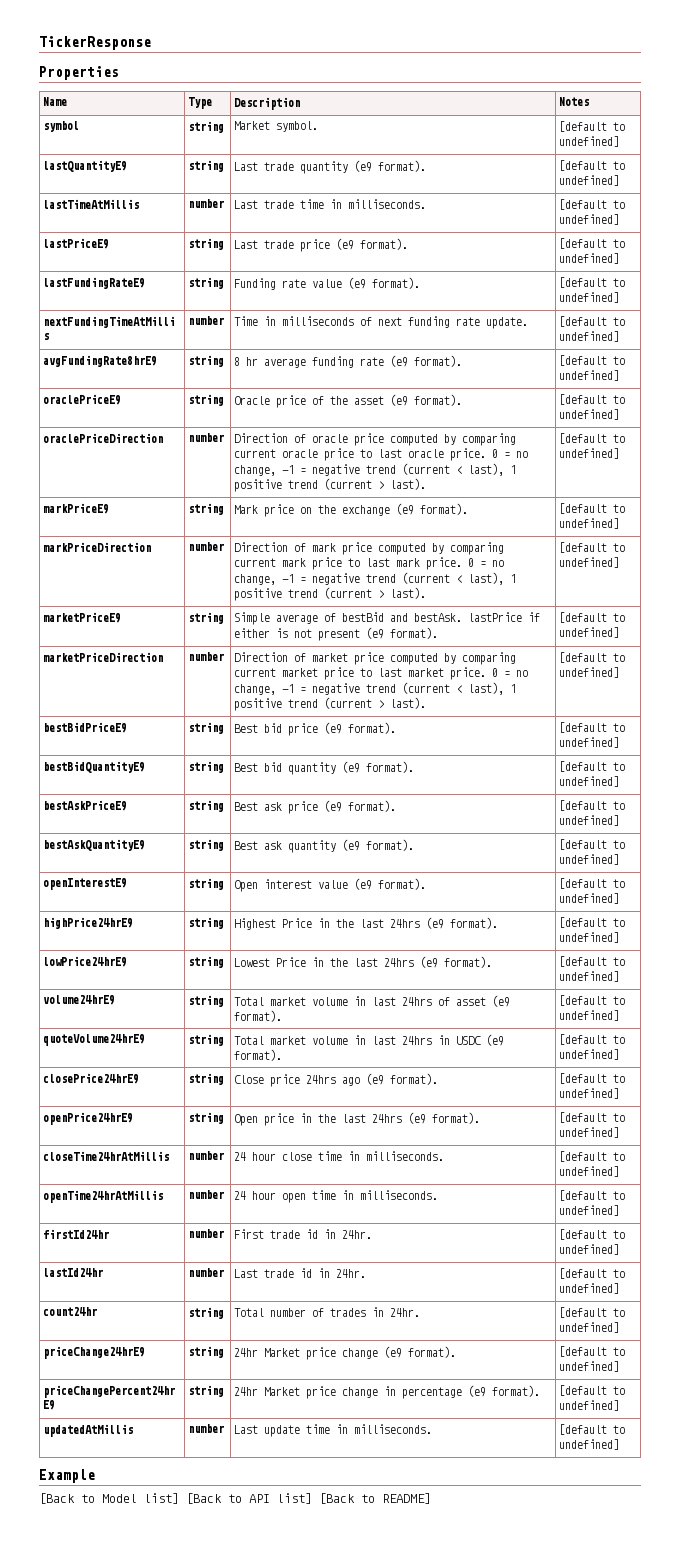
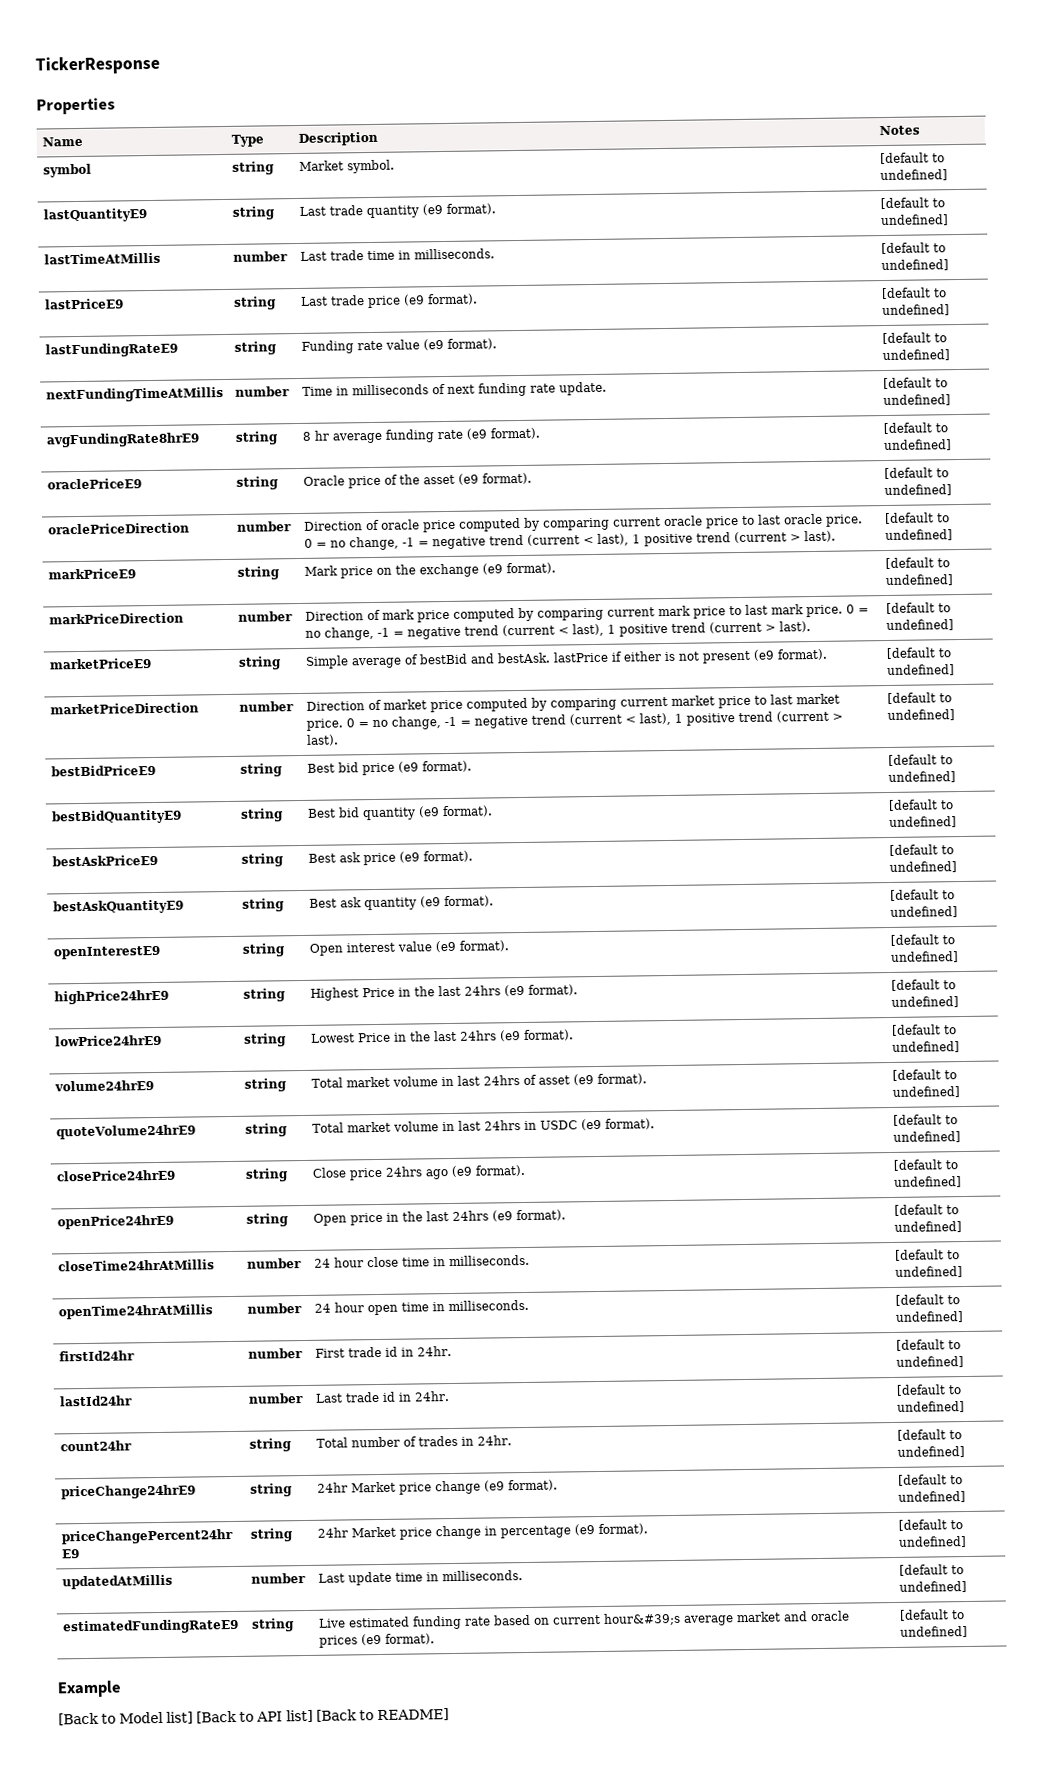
(620, 1444) none -> [63,1618,240,1635] [251,1618,296,1632] [319,1610,851,1630] [319,1633,436,1648] [899,1609,966,1621] [900,1625,969,1638] // estimatedFundingRateE9 | string | Live estimated funding rate based on current hour&#39;s average market and oracle prices (e9 format). | [default to undefined]

